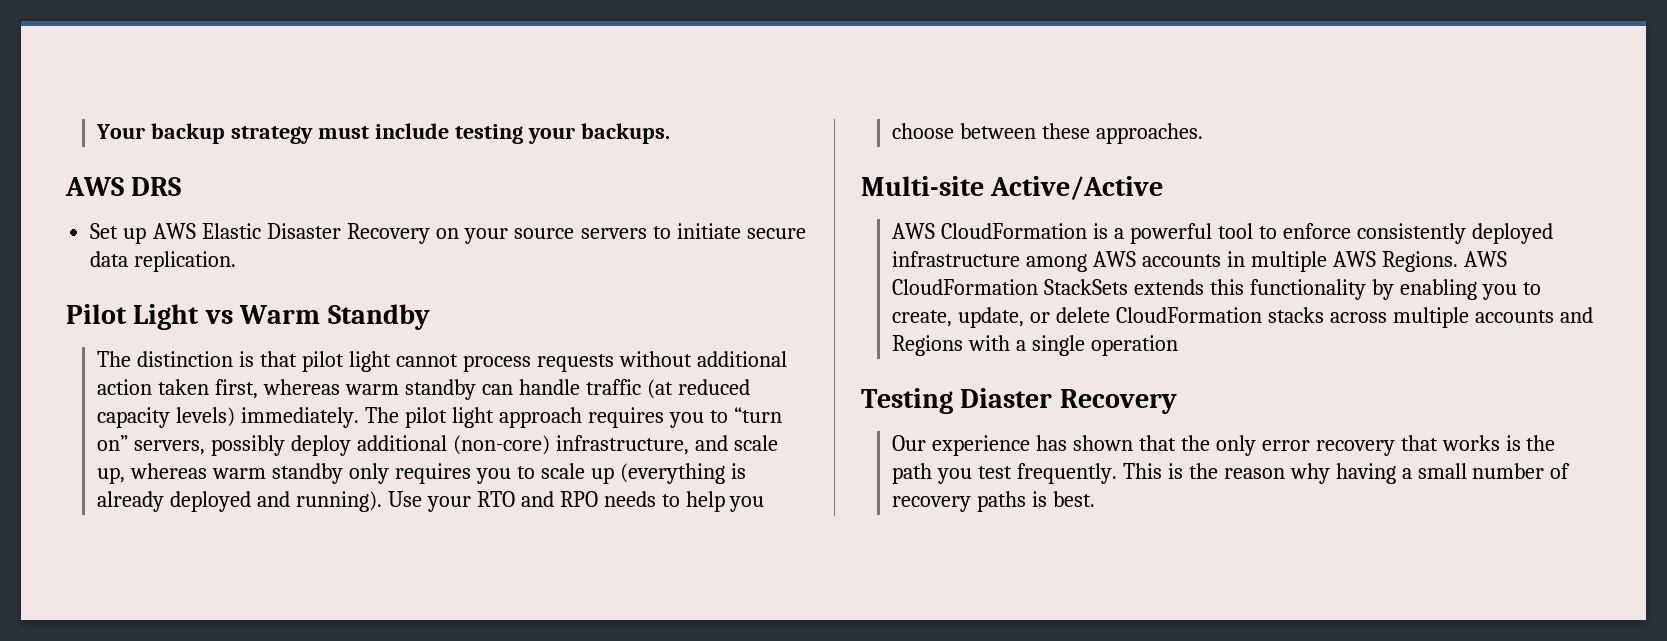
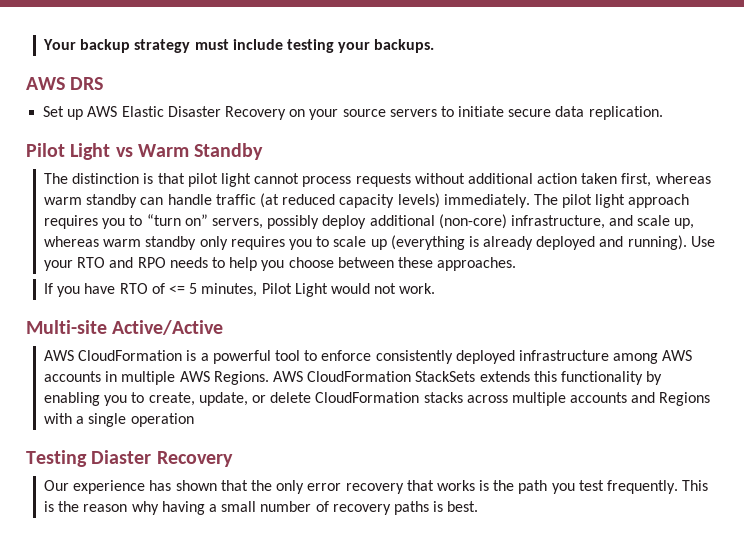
(1204, 133) none -> [44,283,436,297] // If you have RTO of <= 5 minutes, Pilot Light would not work.

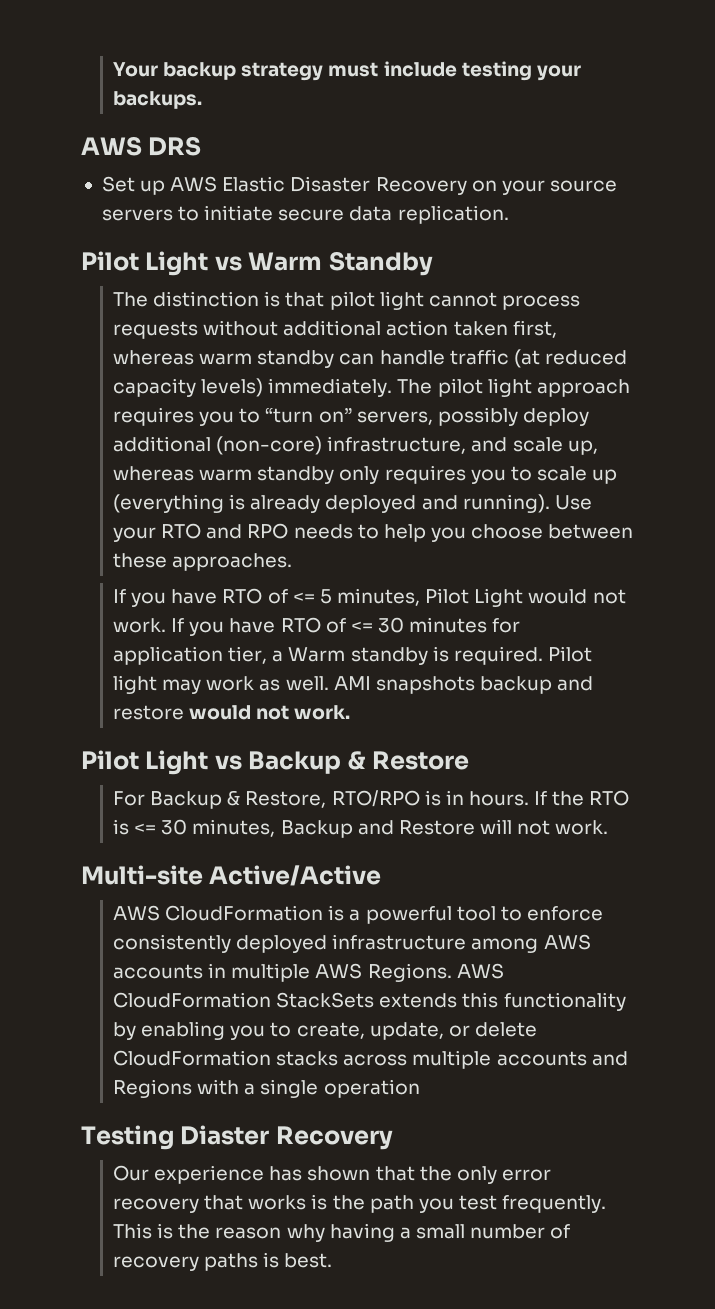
(436, 288) none -> [171,617,521,636] [113,646,592,665] [113,675,594,694] [113,705,351,720] [81,750,470,775] [113,790,630,809] [113,819,609,838] If you have RTO of <= 30 minutes for application tier, a Warm standby is required. Pilot light may work as well. AMI snapshots backup and restore would not work. // Pilot Light vs Backup & Restore // For Backup & Restore, RTO/RPO is in hours. If the RTO is <= 30 minutes, Backup and Restore will not work.

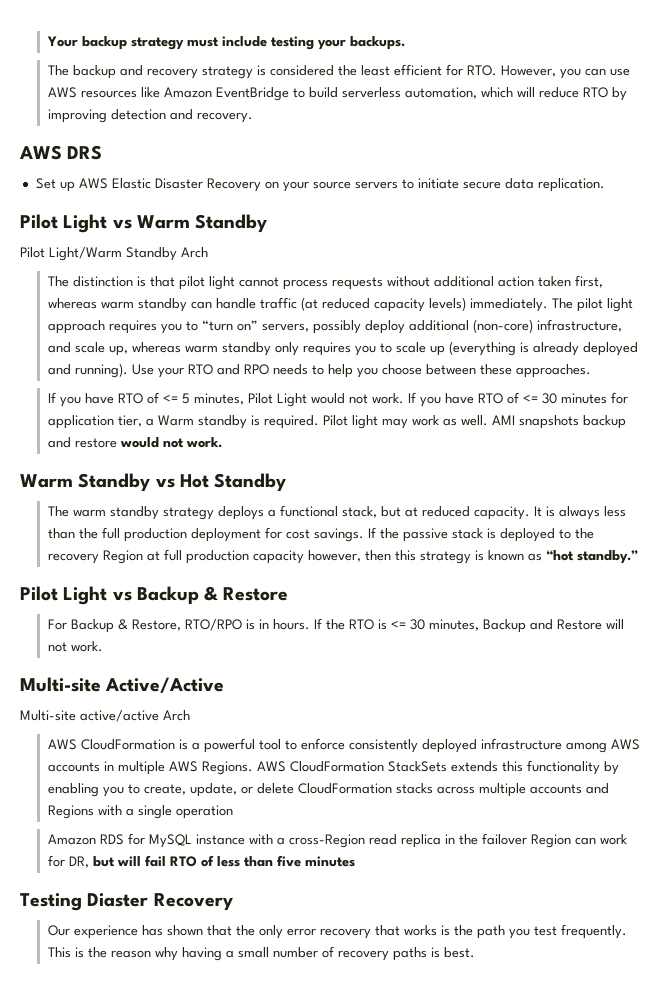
(203, 100) none -> [47,64,630,79] [47,87,627,101] [47,109,253,123] // The backup and recovery strategy is considered the least efficient for RTO. However, you can use AWS resources like Amazon EventBridge to build serverless automation, which will reduce RTO by improving detection and recovery.
(433, 263) none -> [20,247,208,261] // Pilot Light/Warm Standby Arch
(351, 712) none -> [20,473,287,492] [47,505,626,520] [47,527,594,542] [47,549,638,564] // Warm Standby vs Hot Standby // The warm standby strategy deploys a functional stack, but at reduced capacity. It is always less than the full production deployment for cost savings. If the passive stack is deployed to the recovery Region at full production capacity however, then this strategy is known as “hot standby.”
(382, 875) none -> [20,710,190,722] // Multi-site active/active Arch
(420, 1088) none -> [47,833,627,848] [47,855,355,868] // Amazon RDS for MySQL instance with a cross-Region read replica in the failover Region can work for DR, but will fail RTO of less than five minutes

